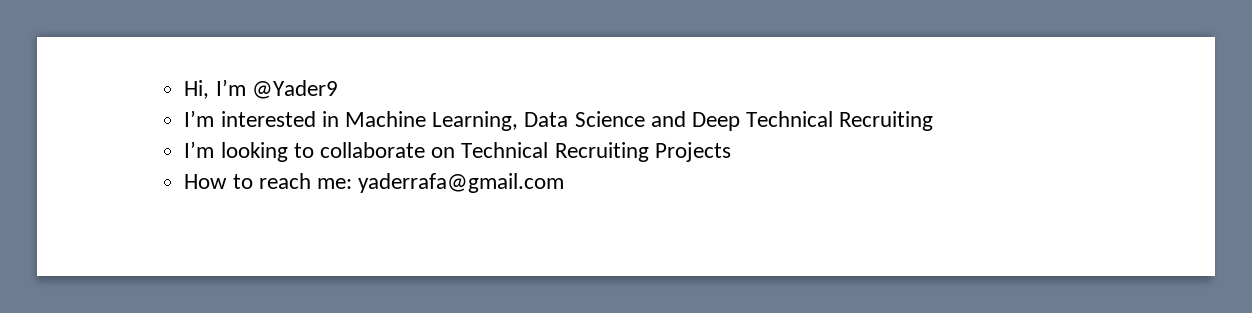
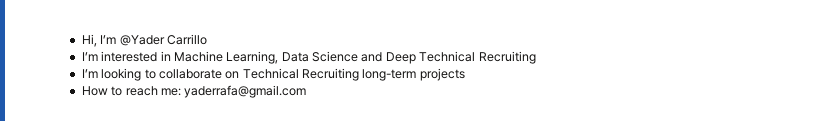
[251,80,338,99] @Yader9 -> [119,34,207,46] @Yader Carrillo
[654,142,731,162] Projects -> [362,68,465,81] long-term projects

